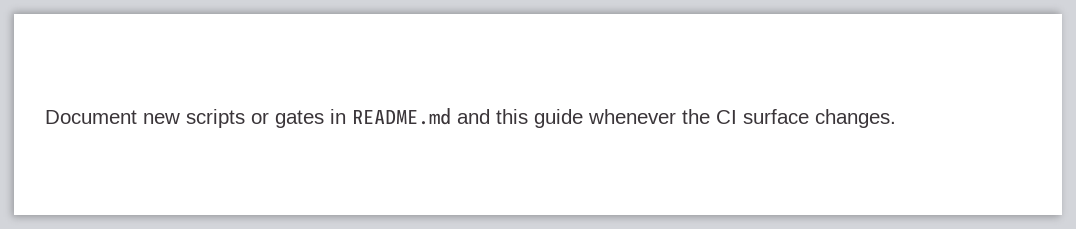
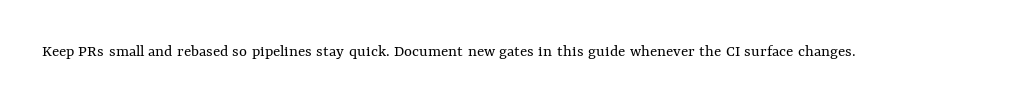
[45,108,490,128] Document new scripts or gates in README.md and -> [42,45,553,59] Keep PRs small and rebased so pipelines stay quick. Document new gates in

